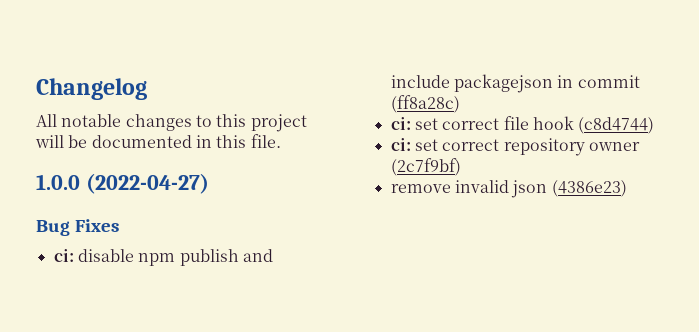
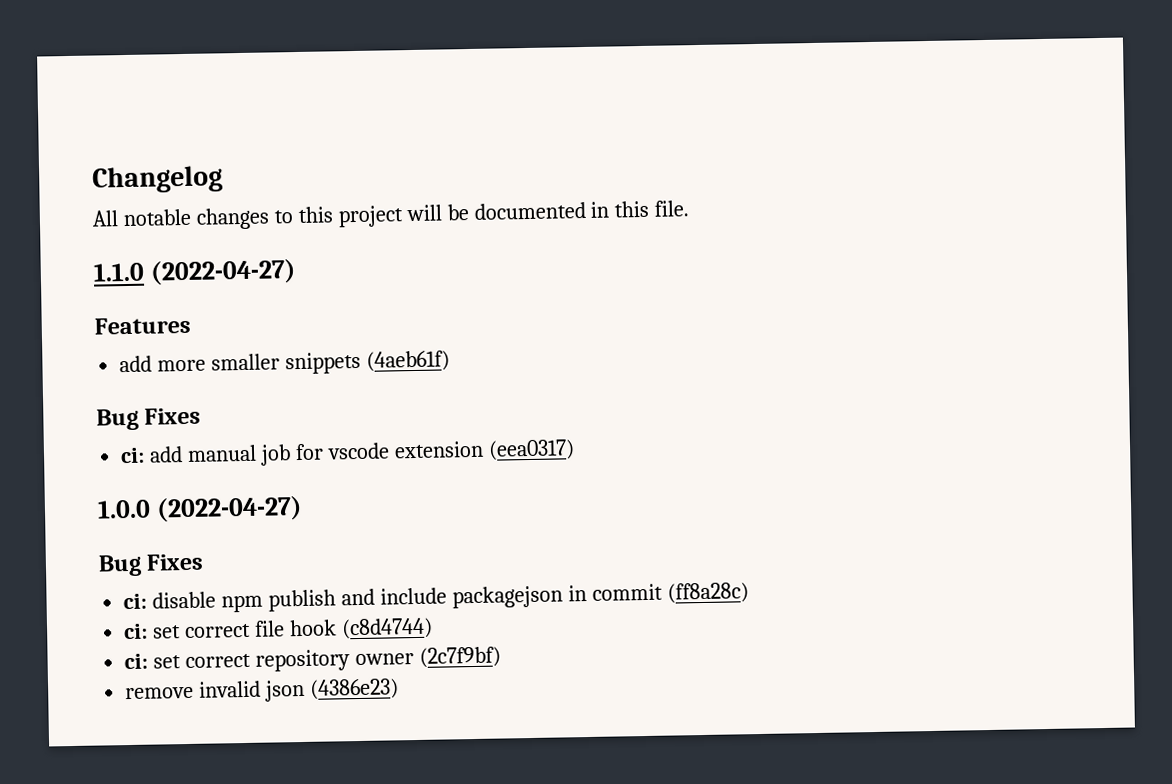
(281, 141) none -> [93,259,297,286] [94,316,191,335] [119,350,450,375] [96,407,202,431] [120,439,575,466] // 1.1.0 (2022-04-27) // Features // add more smaller snippets (4aeb61f) // Bug Fixes // ci: add manual job for vscode extension (eea0317)

